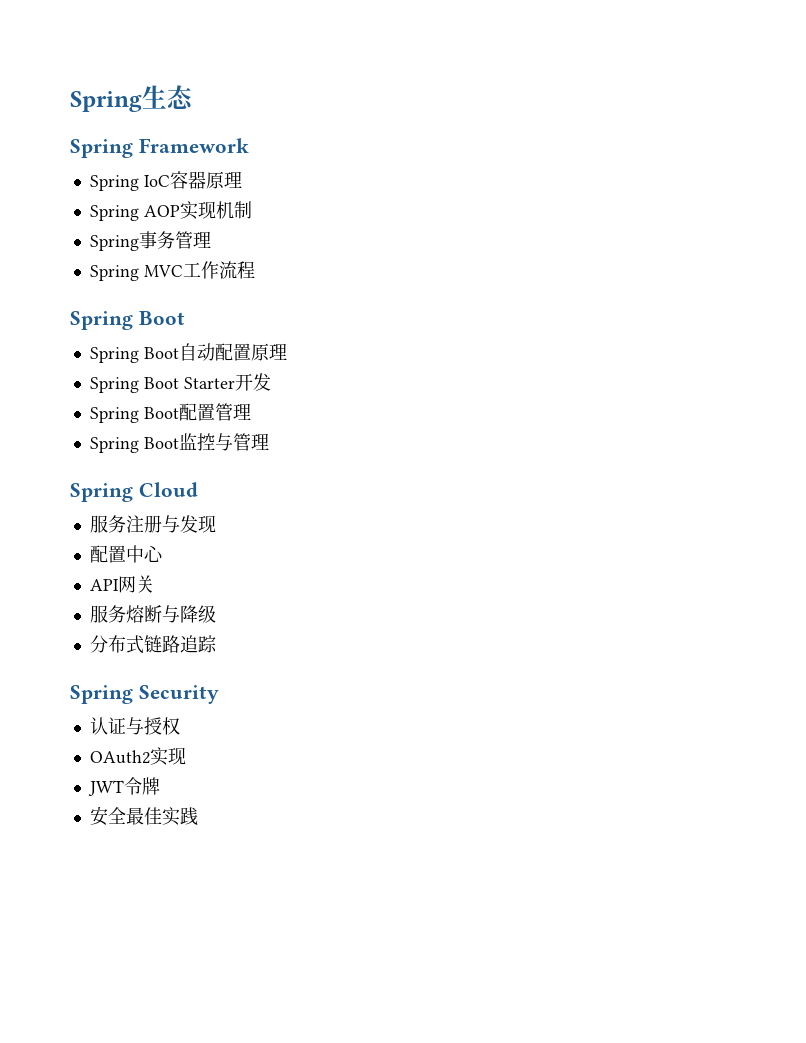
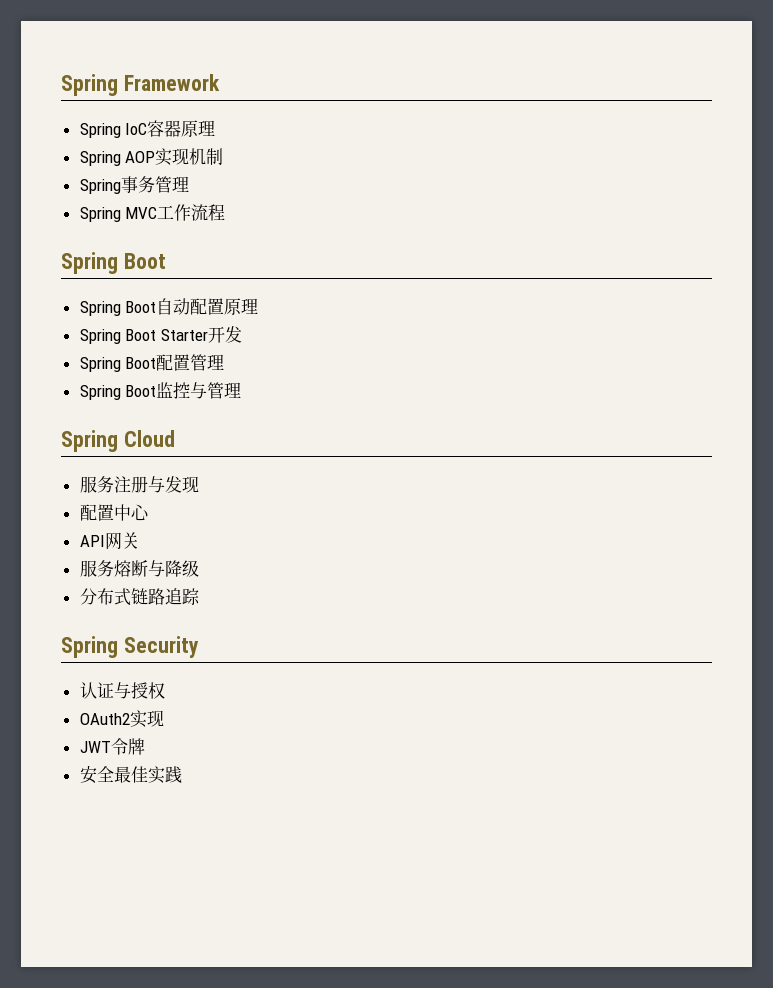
[70,85,194,112] [70,139,133,158] Spring生态 // Spring -> [61,74,118,96] Spring

